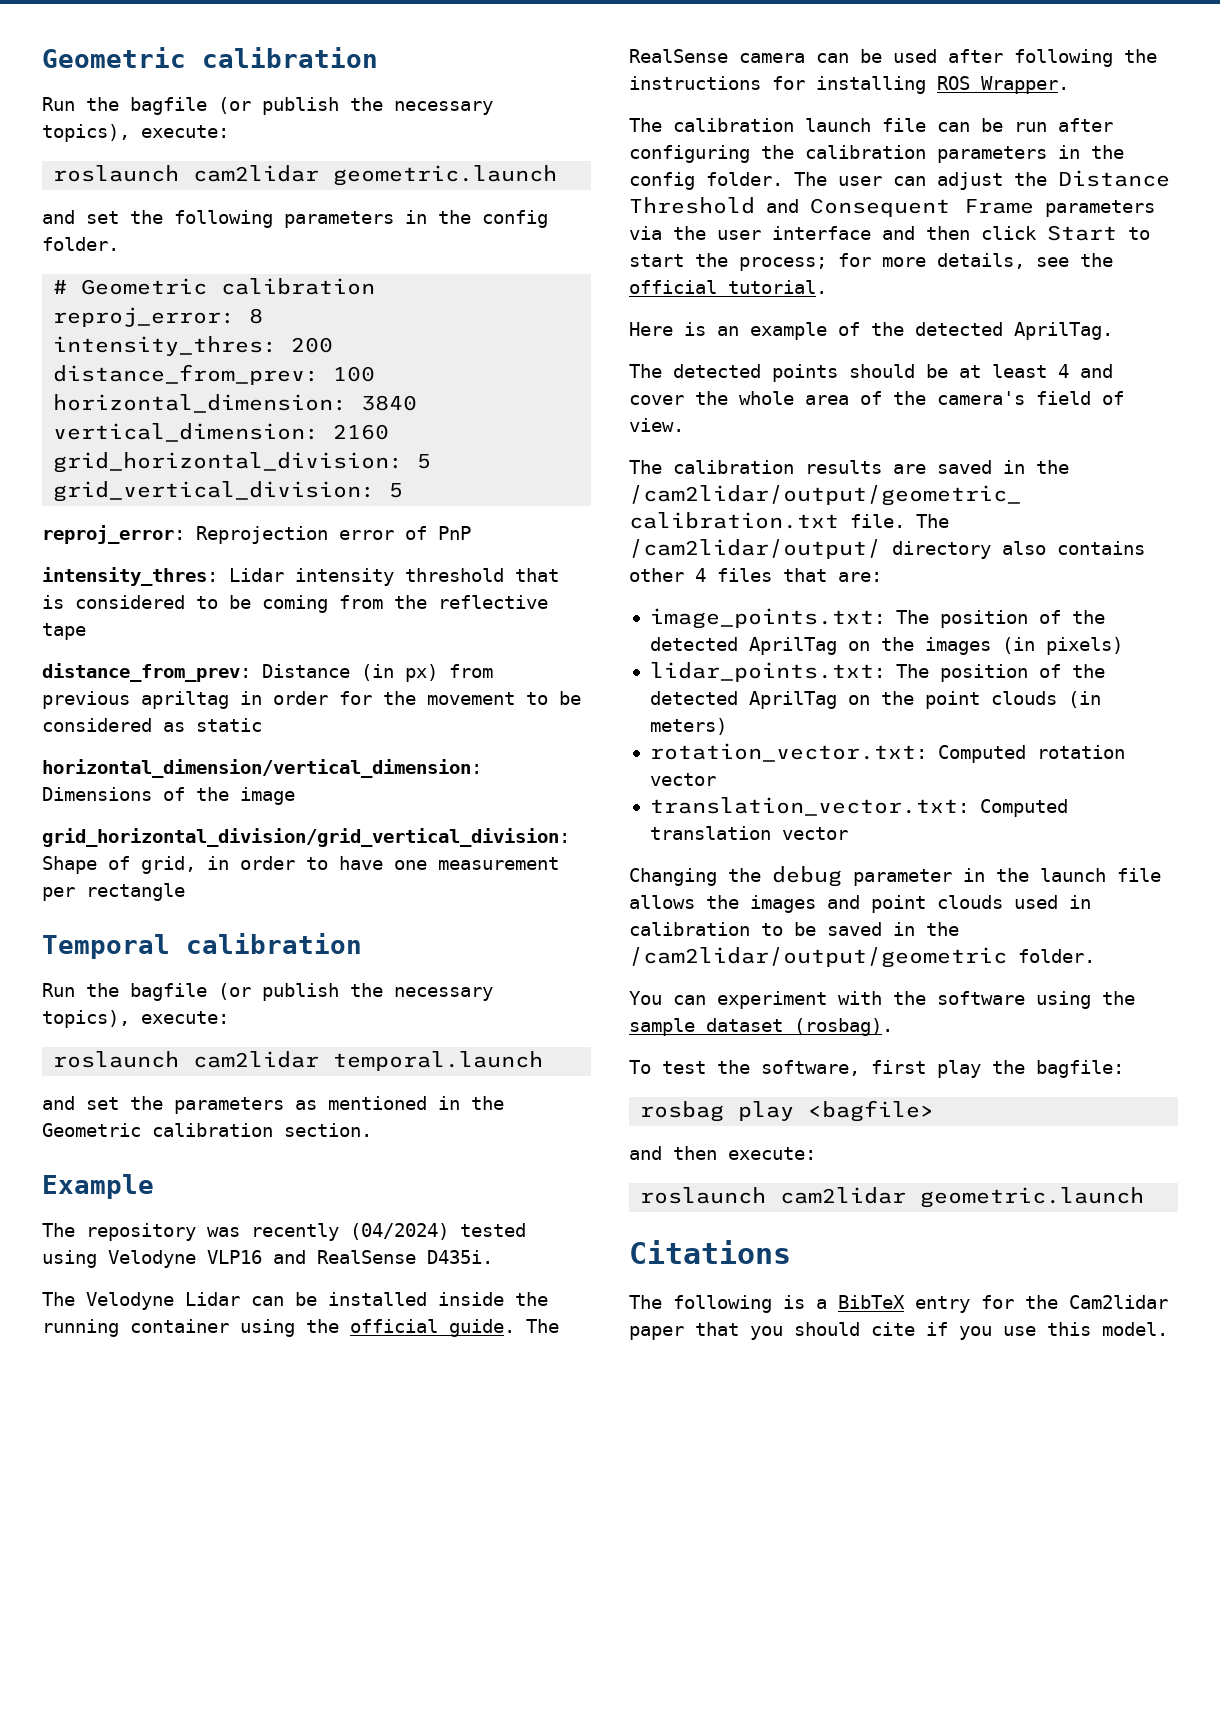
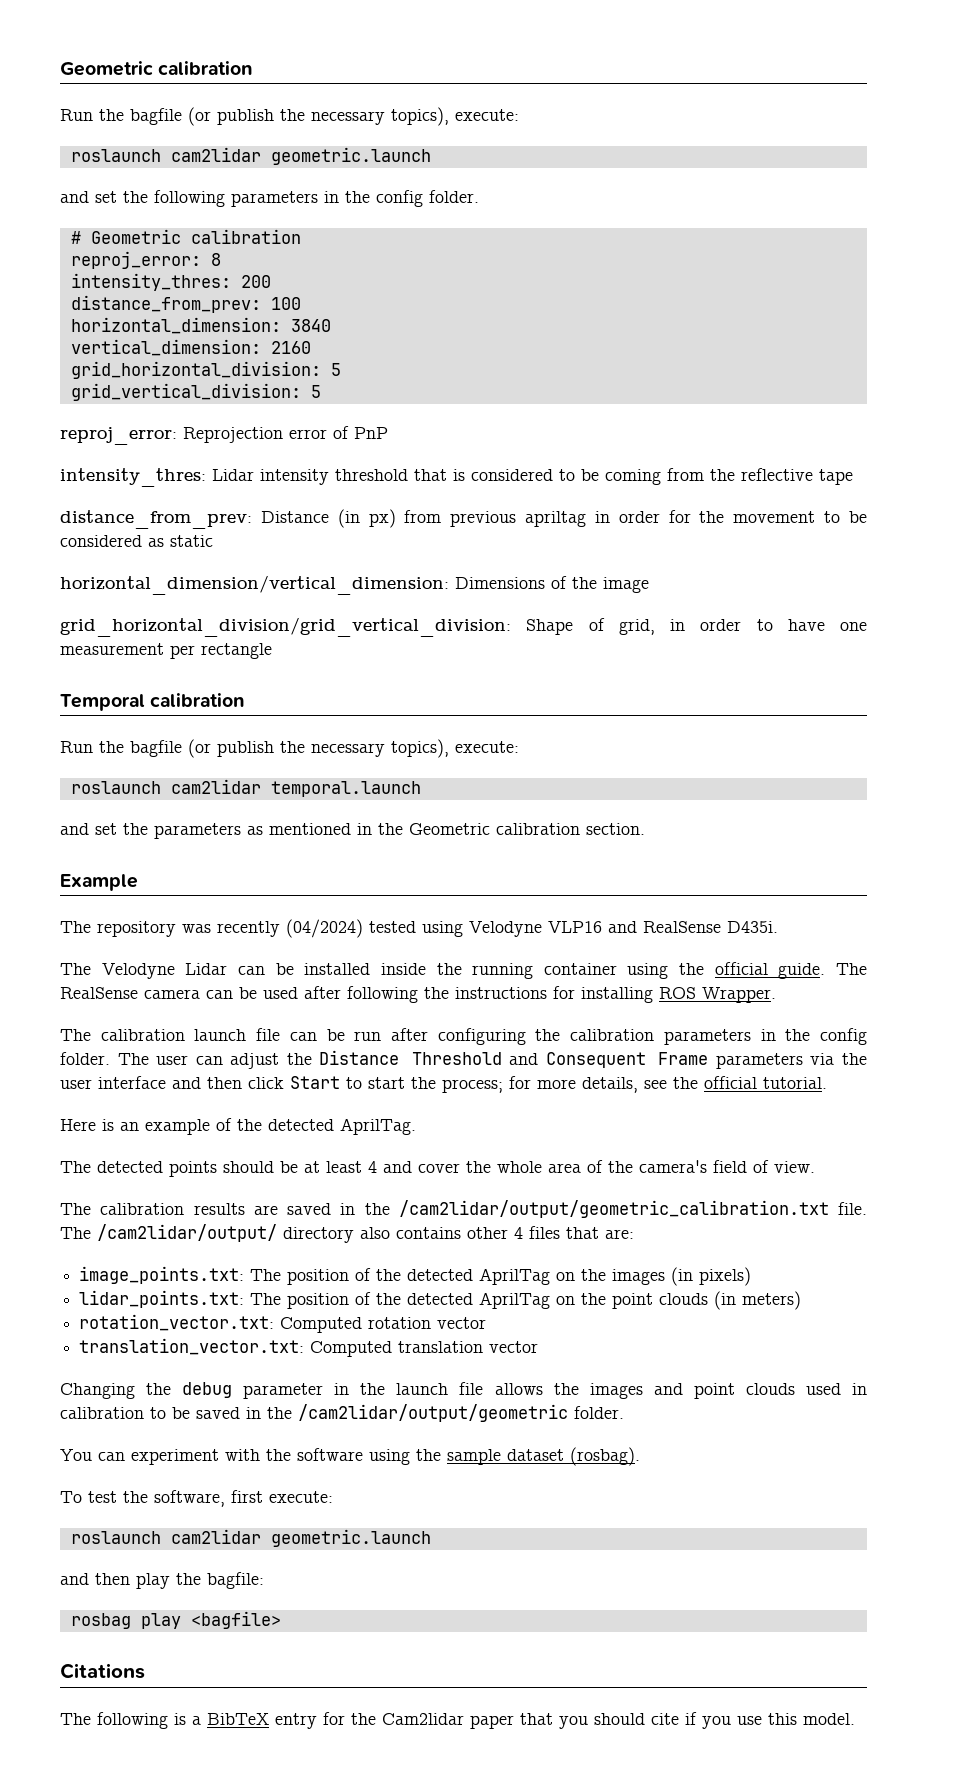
(926, 1067) none -> [269,1491,333,1503] [70,1529,431,1547] [60,1573,130,1585] execute: // roslaunch cam2lidar geometric.launch // and then
[629,1146,816,1160] [640,1187,1145,1208] // and then execute: // roslaunch cam2lidar geometric.launch -> (281, 1620) none

